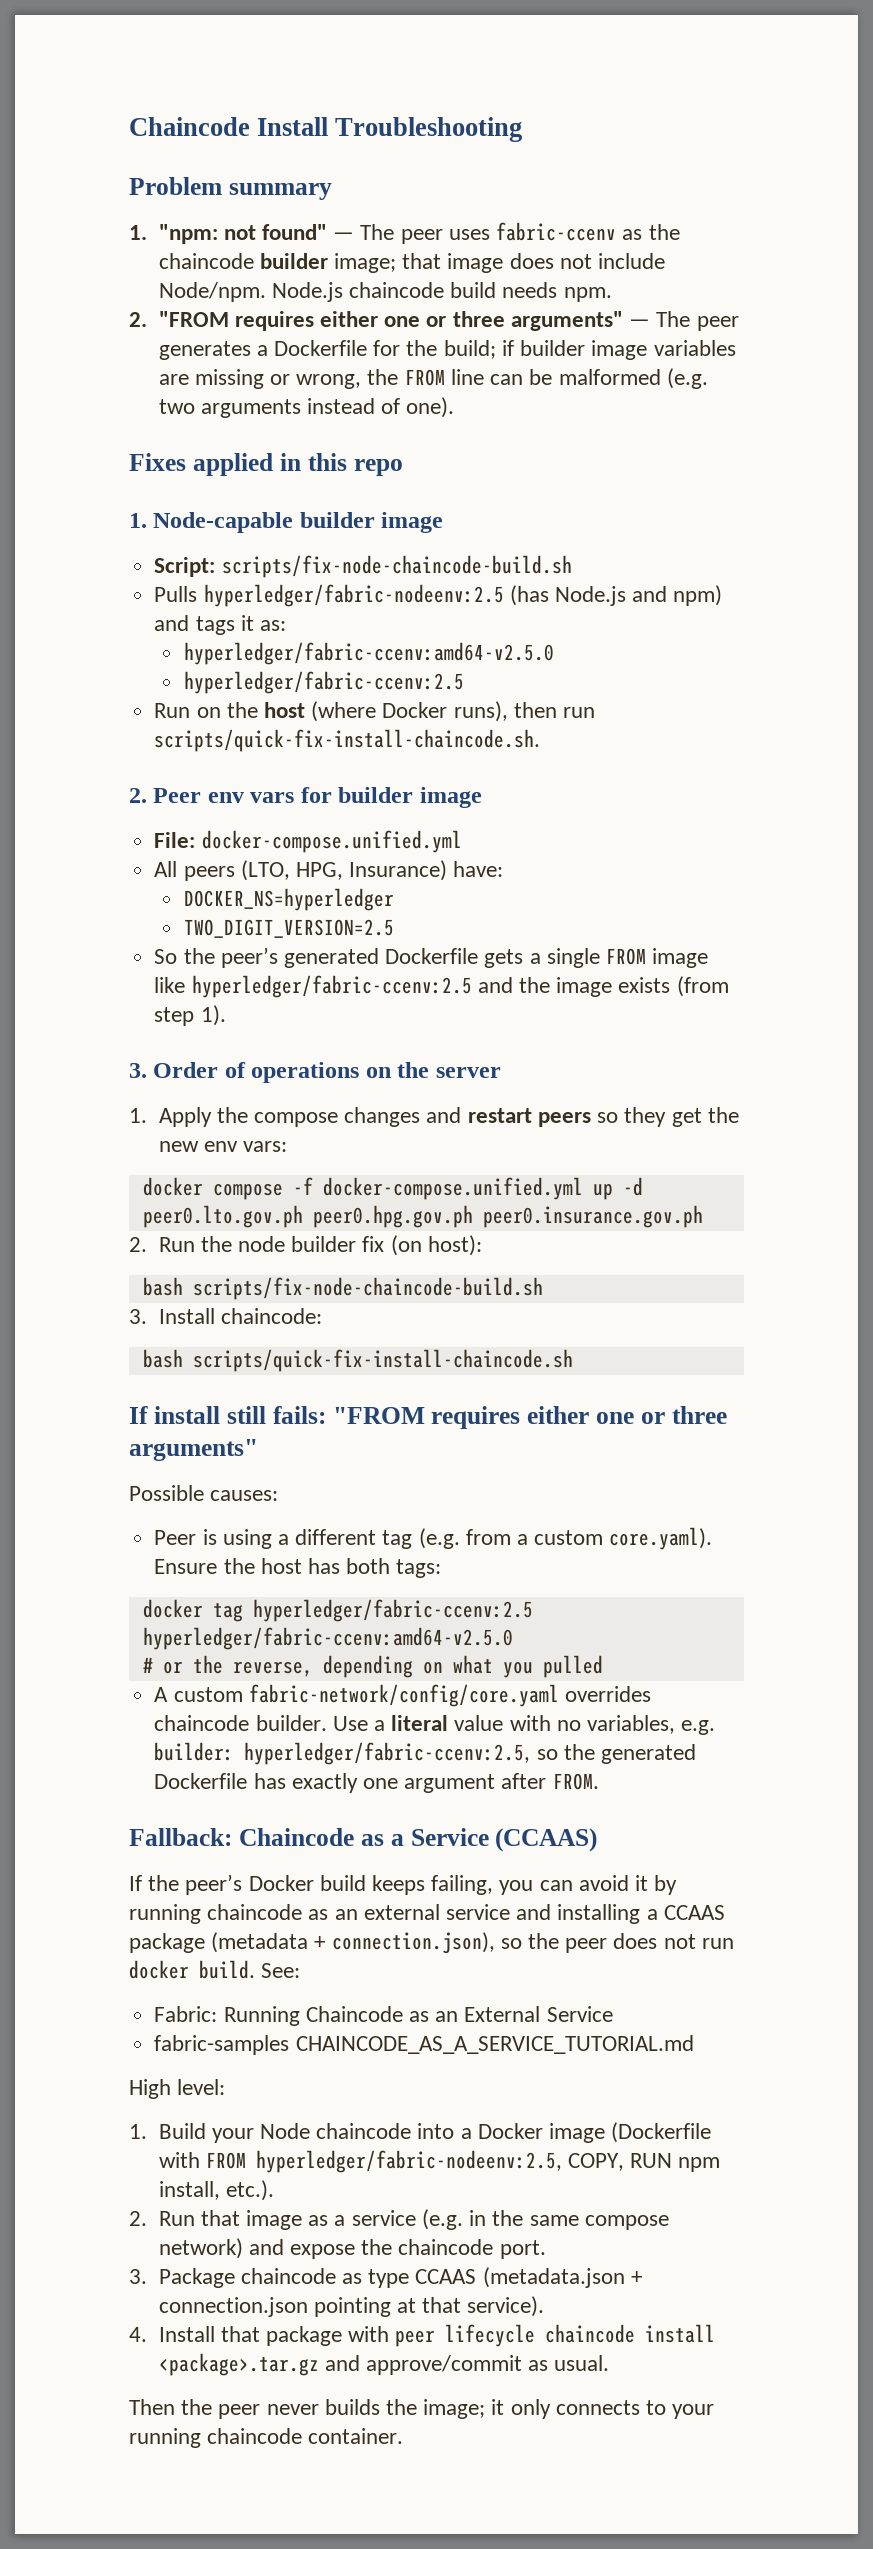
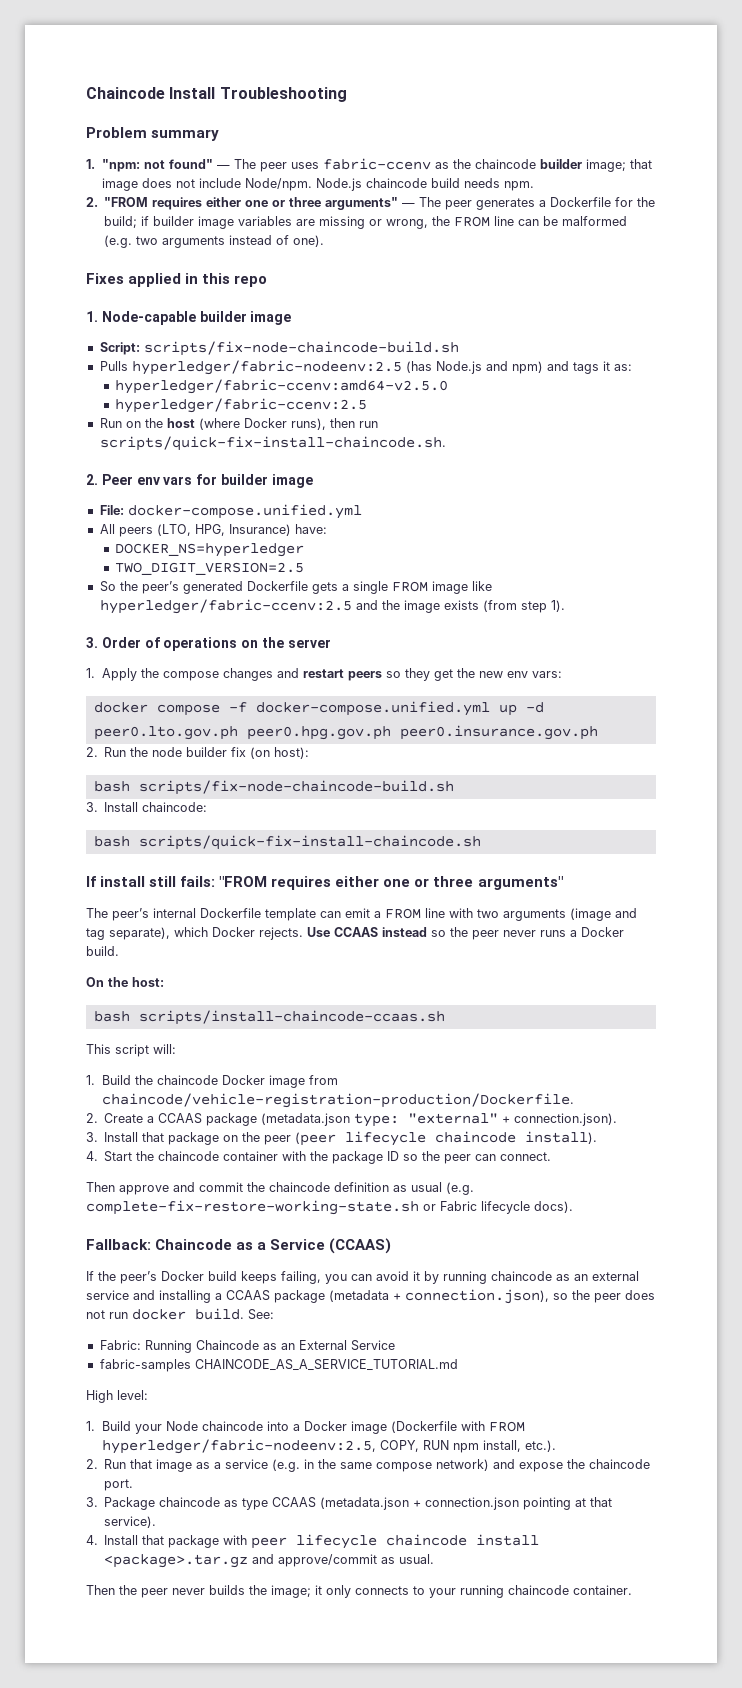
[129,1485,279,1501] [154,1527,713,1550] [154,1558,442,1578] [142,1599,533,1622] [142,1627,513,1650] [142,1655,603,1678] [154,1684,651,1707] [154,1715,716,1735] [154,1742,696,1765] [154,1773,599,1793] Possible causes: // Peer is using a different tag (e.g. from a custom core.yaml). Ensure the host has both tags: // docker tag hyperledger/fabric-ccenv:2.5 hyperledger/fabric-ccenv:amd64-v2.5.0 // # or the reverse, depending on what you pulled // A custom fabric-network/config/core.yaml overrides chaincode builder. Use a literal value with no variables, e.g. builder: hyperledger/fabric-ccenv:2.5, so the generated Dockerfile has exactly one argument after FROM. -> [86,908,637,921] [86,927,624,940] [86,946,119,956] [86,977,164,987] [93,1010,445,1025] [86,1044,176,1057] [86,1075,338,1088] [101,1093,574,1108] [86,1113,618,1127] [86,1131,598,1146] [86,1151,552,1164] [86,1182,474,1195] [86,1200,573,1215] The peer’s internal Dockerfile template can emit a FROM line with two arguments (image and tag separate), which Docker rejects. Use CCAAS instead so the peer never runs a Docker build. // On the host: // bash scripts/install-chaincode-ccaas.sh // This script will: // 1. Build the chaincode Docker image from chaincode/vehicle-registration-production/Dockerfile. // 2. Create a CCAAS package (metadata.json type: "external" + connection.json). // 3. Install that package on the peer (peer lifecycle chaincode install). // 4. Start the chaincode container with the package ID so the peer can connect. // Then approve and commit the chaincode definition as usual (e.g. complete-fix-restore-working-state.sh or Fabric lifecycle docs).

